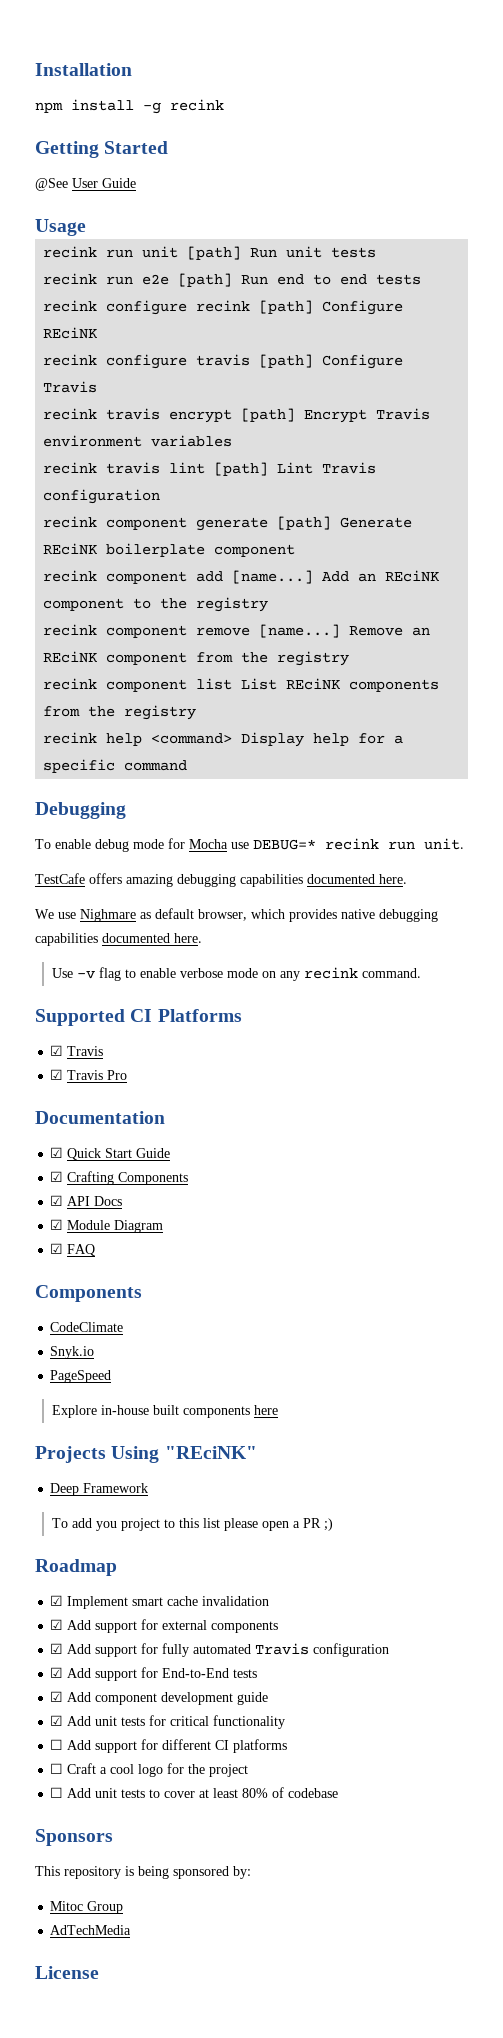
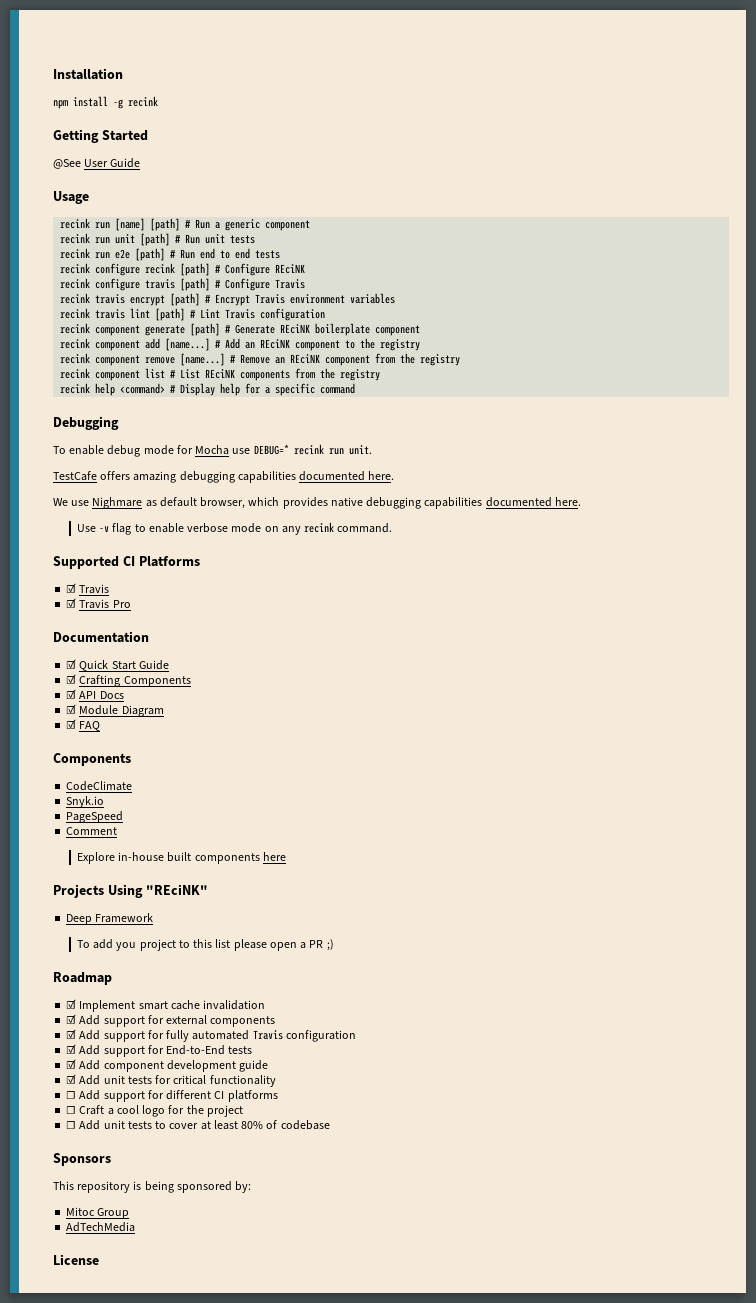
(86, 227) none -> [60,218,311,231] // recink run [name] [path] # Run a generic component
(242, 253) none -> [175,234,182,243] #
(233, 280) none -> [170,249,177,258] #
(314, 307) none -> [215,264,222,273] #
(314, 361) none -> [215,279,222,288] #
(296, 415) none -> [205,294,212,303] #
(269, 469) none -> [190,309,197,318] #
(332, 523) none -> [225,324,232,333] #
(314, 577) none -> [215,339,222,348] #
(341, 631) none -> [230,354,237,363] #
(233, 684) none -> [170,369,177,378] #
(233, 738) none -> [170,384,177,393] #
(112, 1376) none -> [66,827,118,835] // Comment

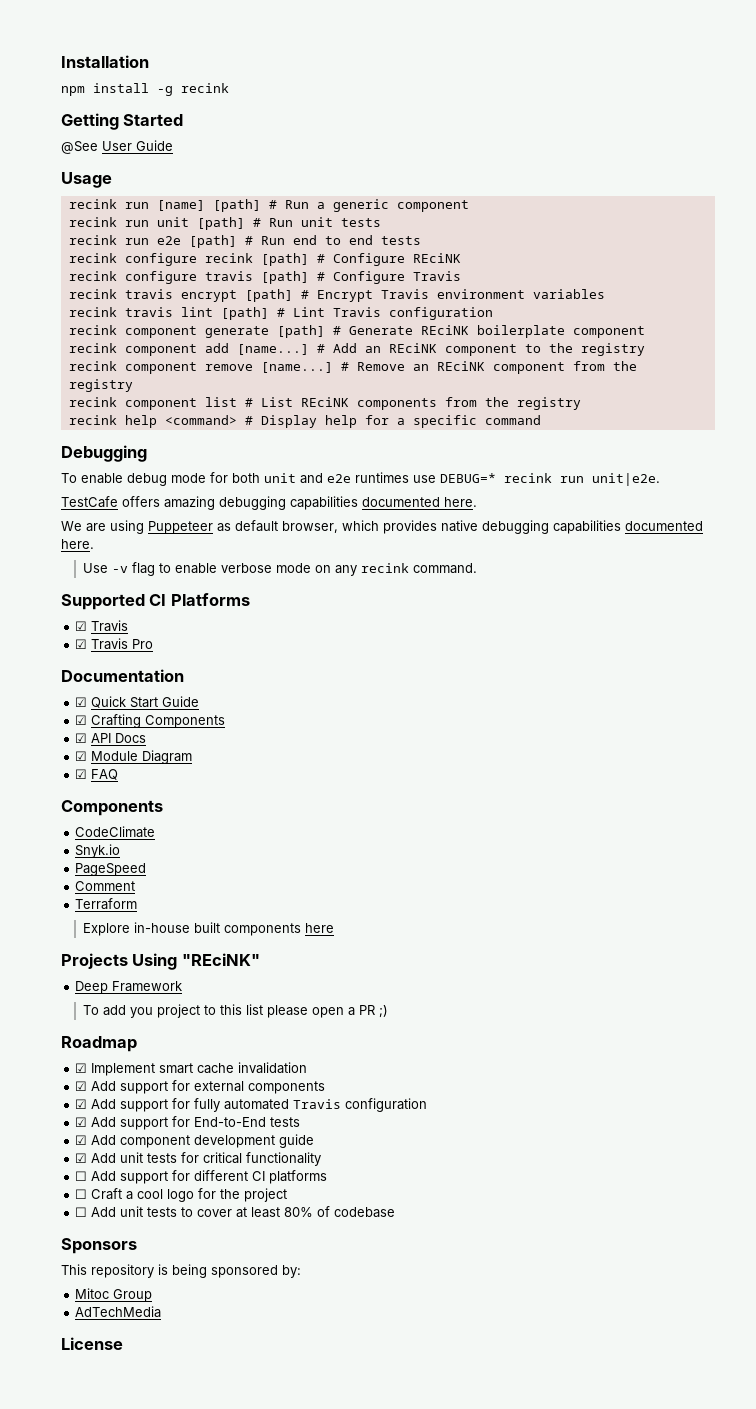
[195,445,230,455] Mocha -> [232,472,409,484] both unit and e2e runtimes
[348,445,372,455] unit. -> [592,473,660,486] unit|e2e.
[71,497,143,509] use Nighmare -> [86,520,213,534] are using Puppeteer
(118, 831) none -> [75,898,138,910] // Terraform

